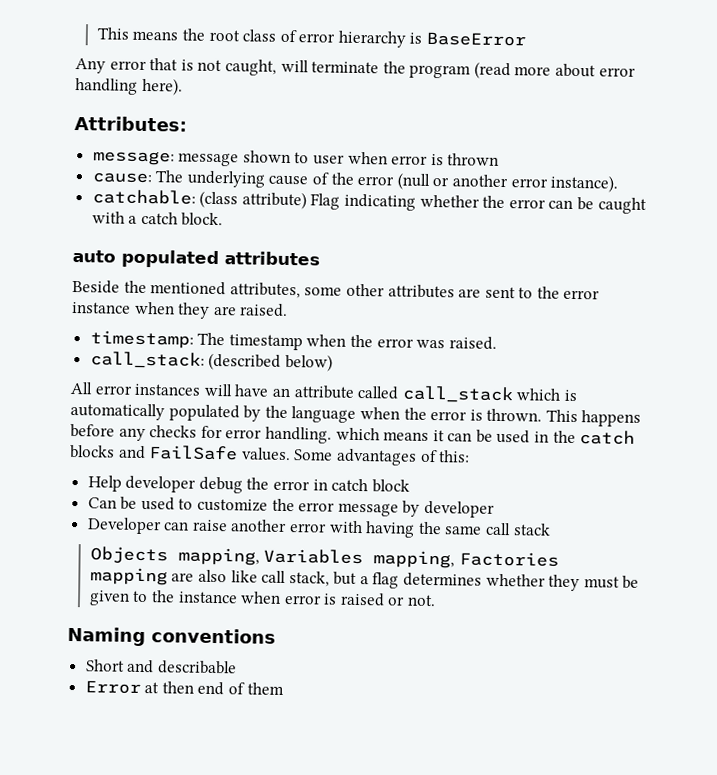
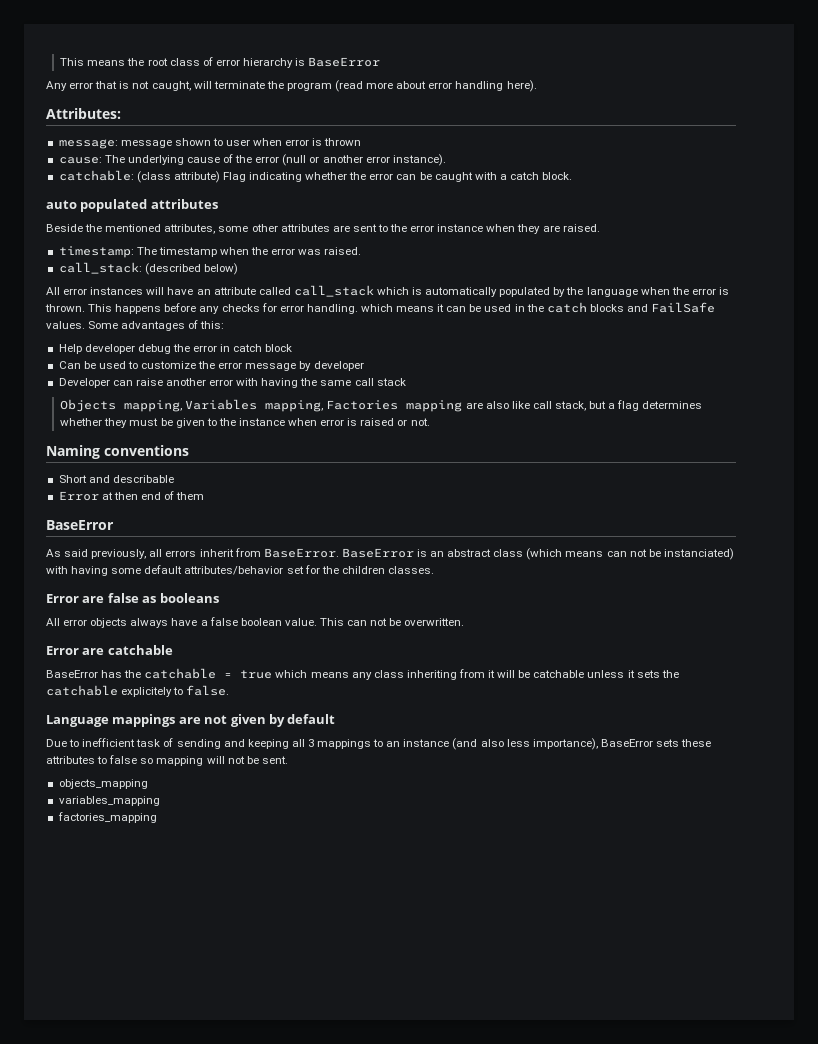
(284, 688) none -> [46,520,114,530] [46,548,734,560] [46,565,434,576] [46,593,219,603] [46,617,465,628] [46,645,173,655] [46,668,679,680] [46,685,230,697] [46,714,336,727] [46,738,712,750] [46,755,288,766] [58,779,148,789] [58,796,160,806] [57,812,157,823] // BaseError // As said previously, all errors inherit from BaseError. BaseError is an abstract class (which means can not be instanciated) with having some default attributes/behavior set for the children classes. // Error are false as booleans // All error objects always have a false boolean value. This can not be overwritten. // Error are catchable // BaseError has the catchable = true which means any class inheriting from it will be catchable unless it sets the catchable explicitely to false. // Language mappings are not given by default // Due to inefficient task of sending and keeping all 3 mappings to an instance (and also less importance), BaseError sets these attributes to false so mapping will not be sent. // objects_mapping // variables_mapping // factories_mapping

